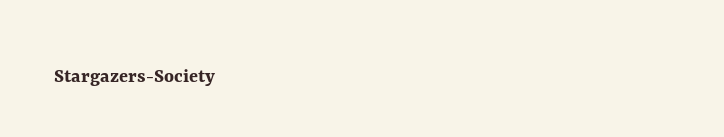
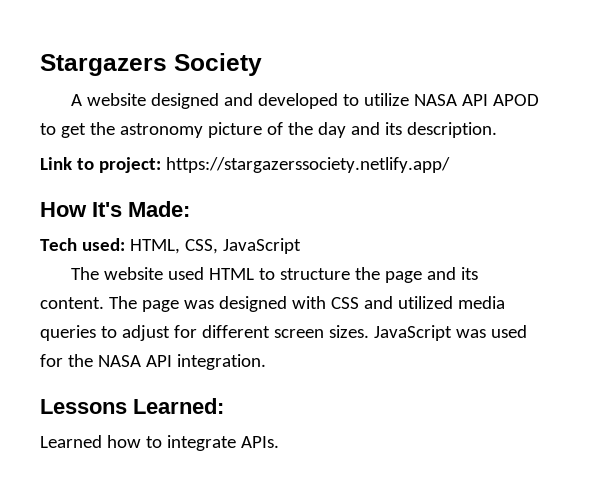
[54,69,215,86] Stargazers-Society -> [40,53,262,76] [71,93,540,109] [40,122,497,138] [40,157,450,173] [40,201,190,217] [40,238,301,254] [71,267,479,283] [40,296,505,312] [40,325,527,341] [40,354,266,370] [40,398,224,414] [40,435,279,451] Stargazers Society // A website designed and developed to utilize NASA API APOD to get the astronomy picture of the day and its description. // Link to project: https://stargazerssociety.netlify.app/ // How It's Made: // Tech used: HTML, CSS, JavaScript // The website used HTML to structure the page and its content. The page was designed with CSS and utilized media queries to adjust for different screen sizes. JavaScript was used for the NASA API integration. // Lessons Learned: // Learned how to integrate APIs.

